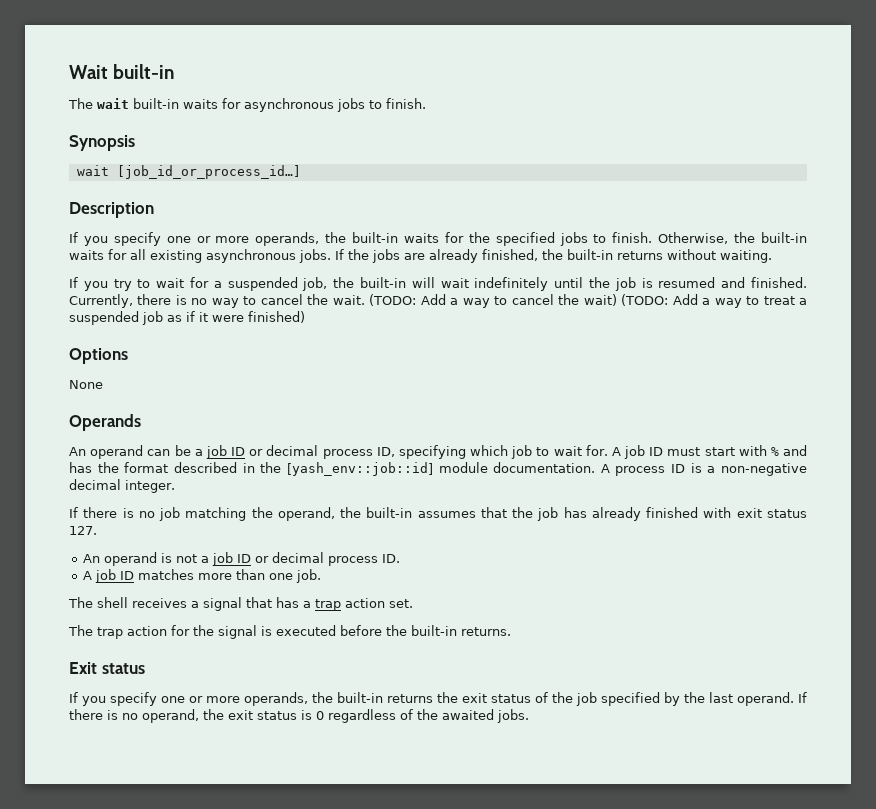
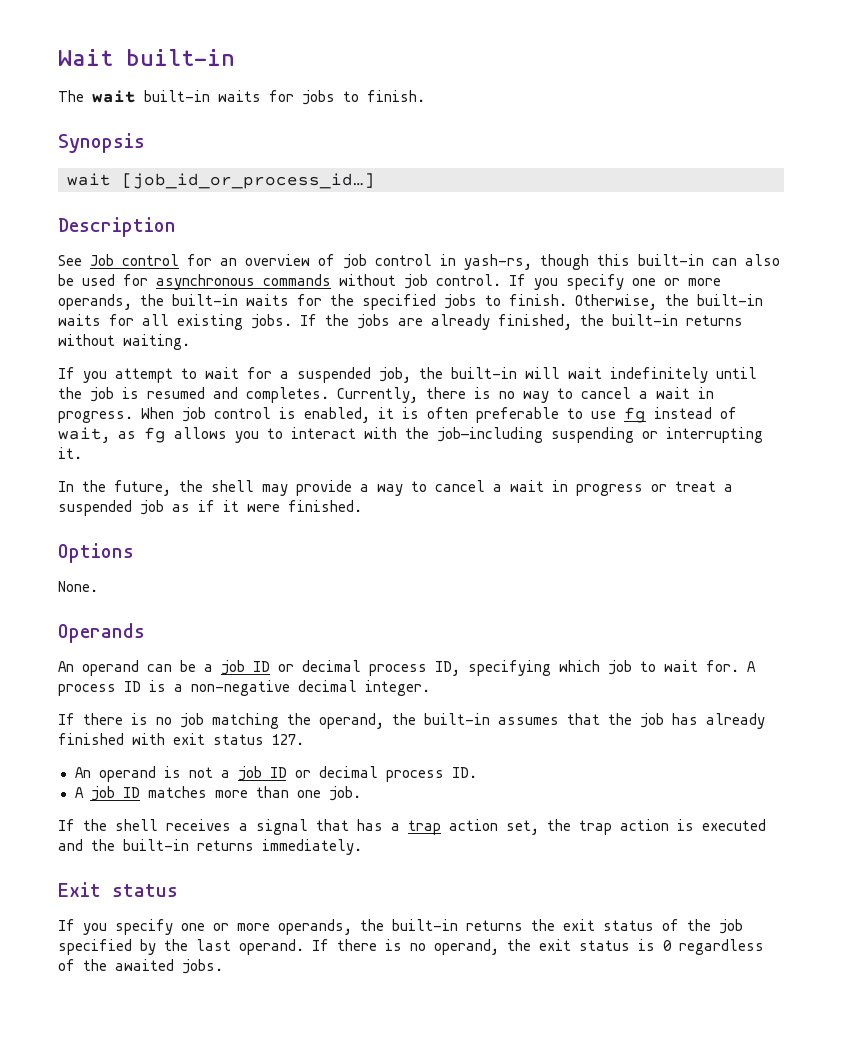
[244,98,334,112] asynchronous -> (294, 96) none
(154, 210) none -> [58,254,780,270] [58,274,501,290] See Job control for an overview of job control in yash-rs, though this built-in can also be used for asynchronous commands without job control.
[206,249,296,263] asynchronous -> (243, 322) none
[113,279,132,291] try -> [115,368,173,383] attempt
[750,277,807,288] finished. -> [246,387,329,403] completes.
[307,294,760,308] the wait. (TODO: Add a way to cancel the wait) (TODO: Add a way to -> [639,387,714,399] [58,407,737,423] [58,427,763,443] [58,447,82,459] [58,480,667,496] a wait in progress. When job control is enabled, it is often preferable to use fg instead of wait, as fg allows you to interact with the job—including suspending or interrupting it. // In the future, the shell may provide a way to cancel a wait in progress or
[248,311,305,323] finished) -> [288,500,362,512] finished.
[69,380,103,389] // None -> [58,581,98,592] // None.
[623,445,808,459] [69,462,610,476] job ID must start with % and has the format described in the [yash_env::job::id] module documentation. A -> (756, 666) none
[68,597,93,608] The -> [58,819,107,831] If the
[389,599,413,608] [68,625,257,639] set. // The trap action for the signal -> [506,819,669,835] set, the trap action
[340,625,511,636] before the built-in returns. -> [58,839,362,855] and the built-in returns immediately.

